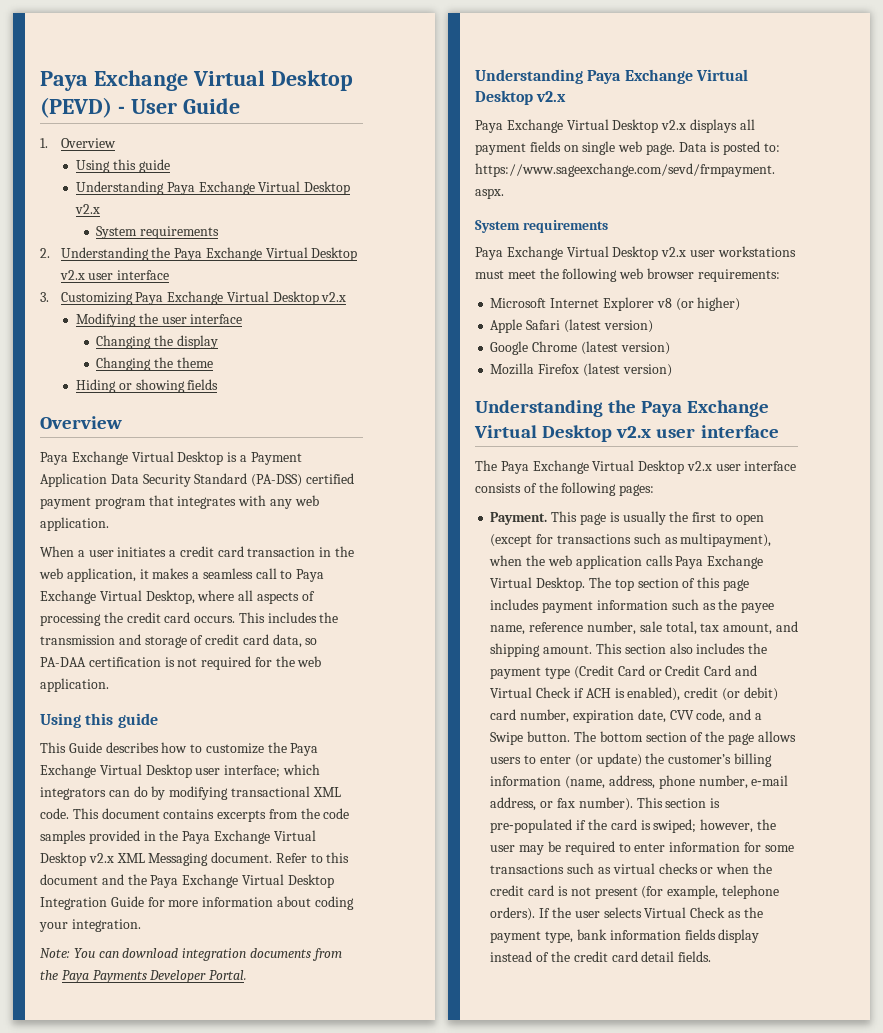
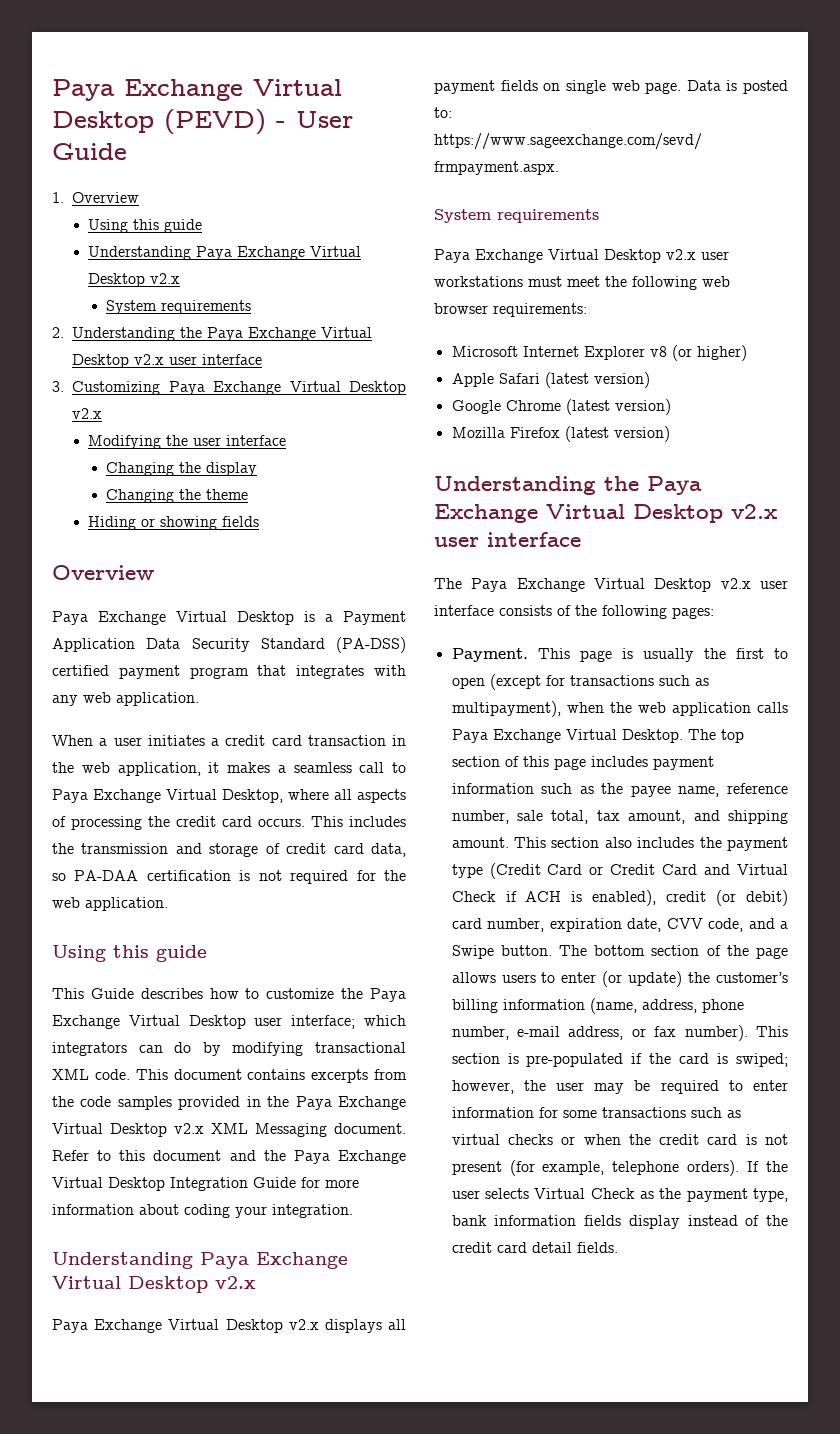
[40,948,342,961] [40,970,248,983] // Note: You can download integration documents from the Paya Payments Developer Portal. -> (353, 1211) none

